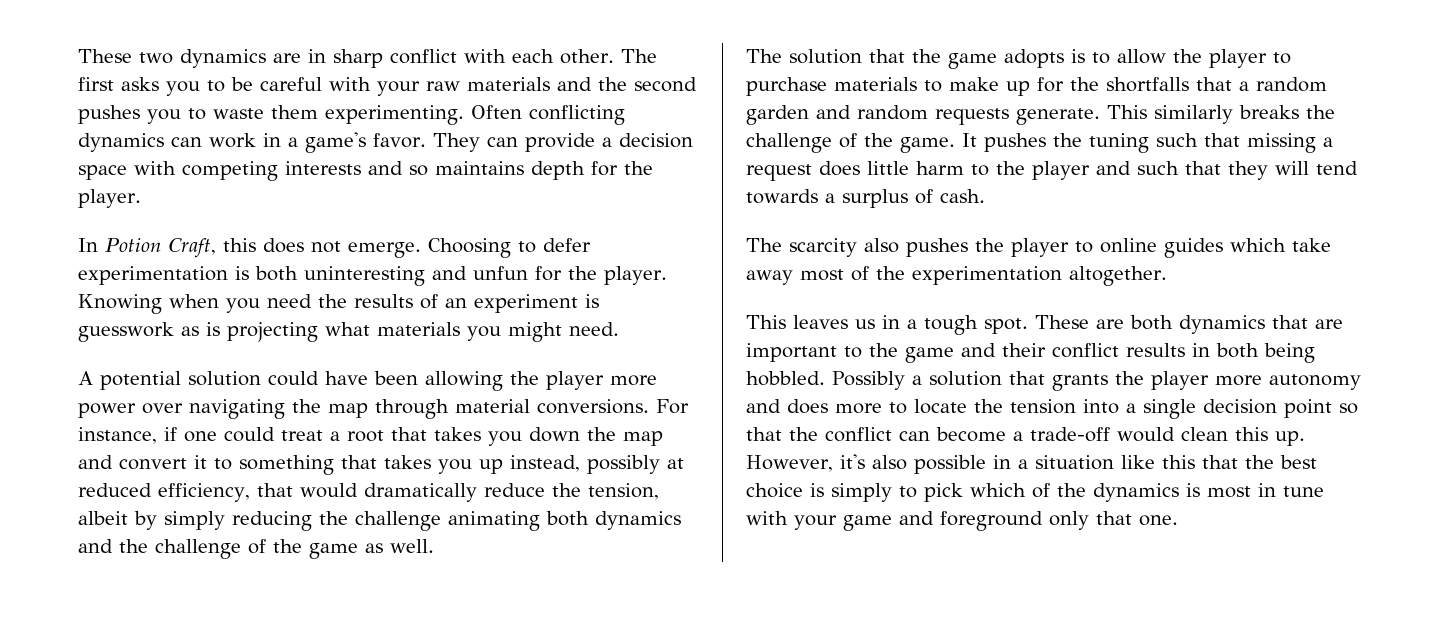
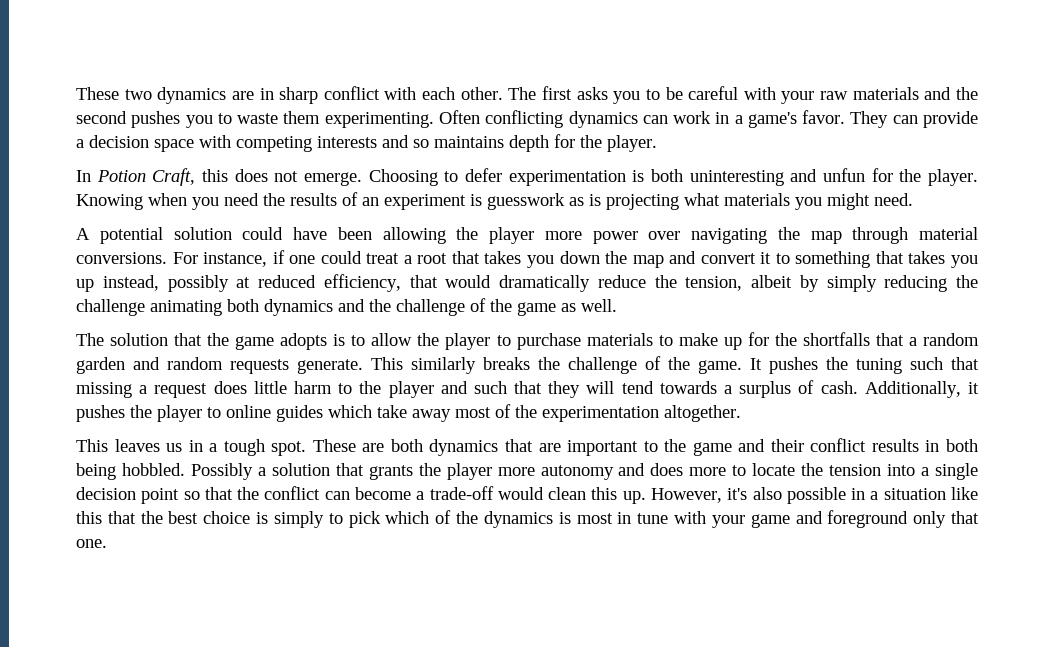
[746,238,899,257] // The scarcity also -> [864,381,979,398] Additionally, it

